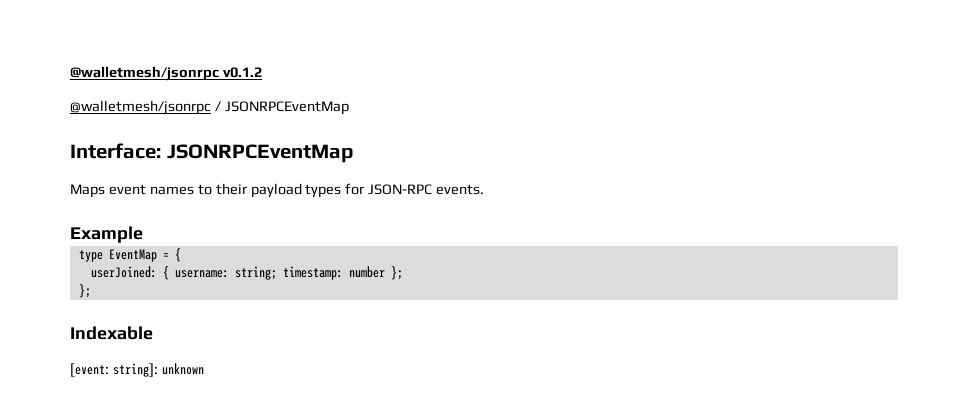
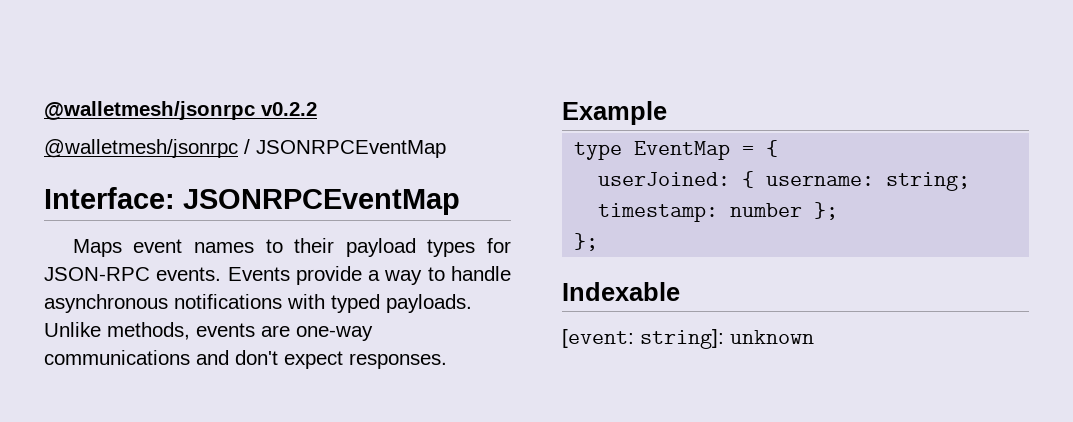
[70,66,262,81] @walletmesh/jsonrpc v0.1.2 -> [44,101,317,120] @walletmesh/jsonrpc v0.2.2
(485, 189) none -> [227,266,511,285] [44,294,472,313] [44,322,373,341] [44,350,447,369] Events provide a way to handle asynchronous notifications with typed payloads. Unlike methods, events are one-way communications and don't expect responses.

